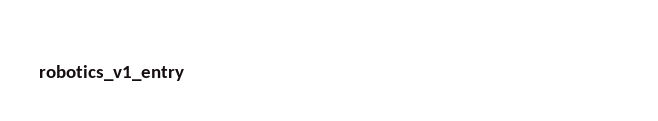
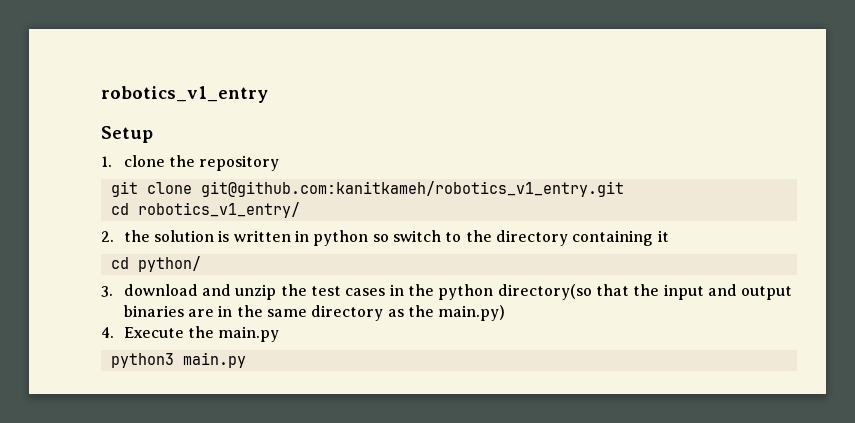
(184, 73) none -> [101,126,153,143] [101,155,280,171] [110,181,624,197] [110,202,300,218] [101,230,669,246] [110,256,201,272] [101,284,793,300] [123,305,506,321] [101,326,280,342] [110,352,246,368] // Setup // 1. clone the repository // git clone git@github.com:kanitkameh/robotics_v1_entry.git // cd robotics_v1_entry/ // 2. the solution is written in python so switch to the directory containing it // cd python/ // 3. download and unzip the test cases in the python directory(so that the input and output binaries are in the same directory as the main.py) // 4. Execute the main.py // python3 main.py

